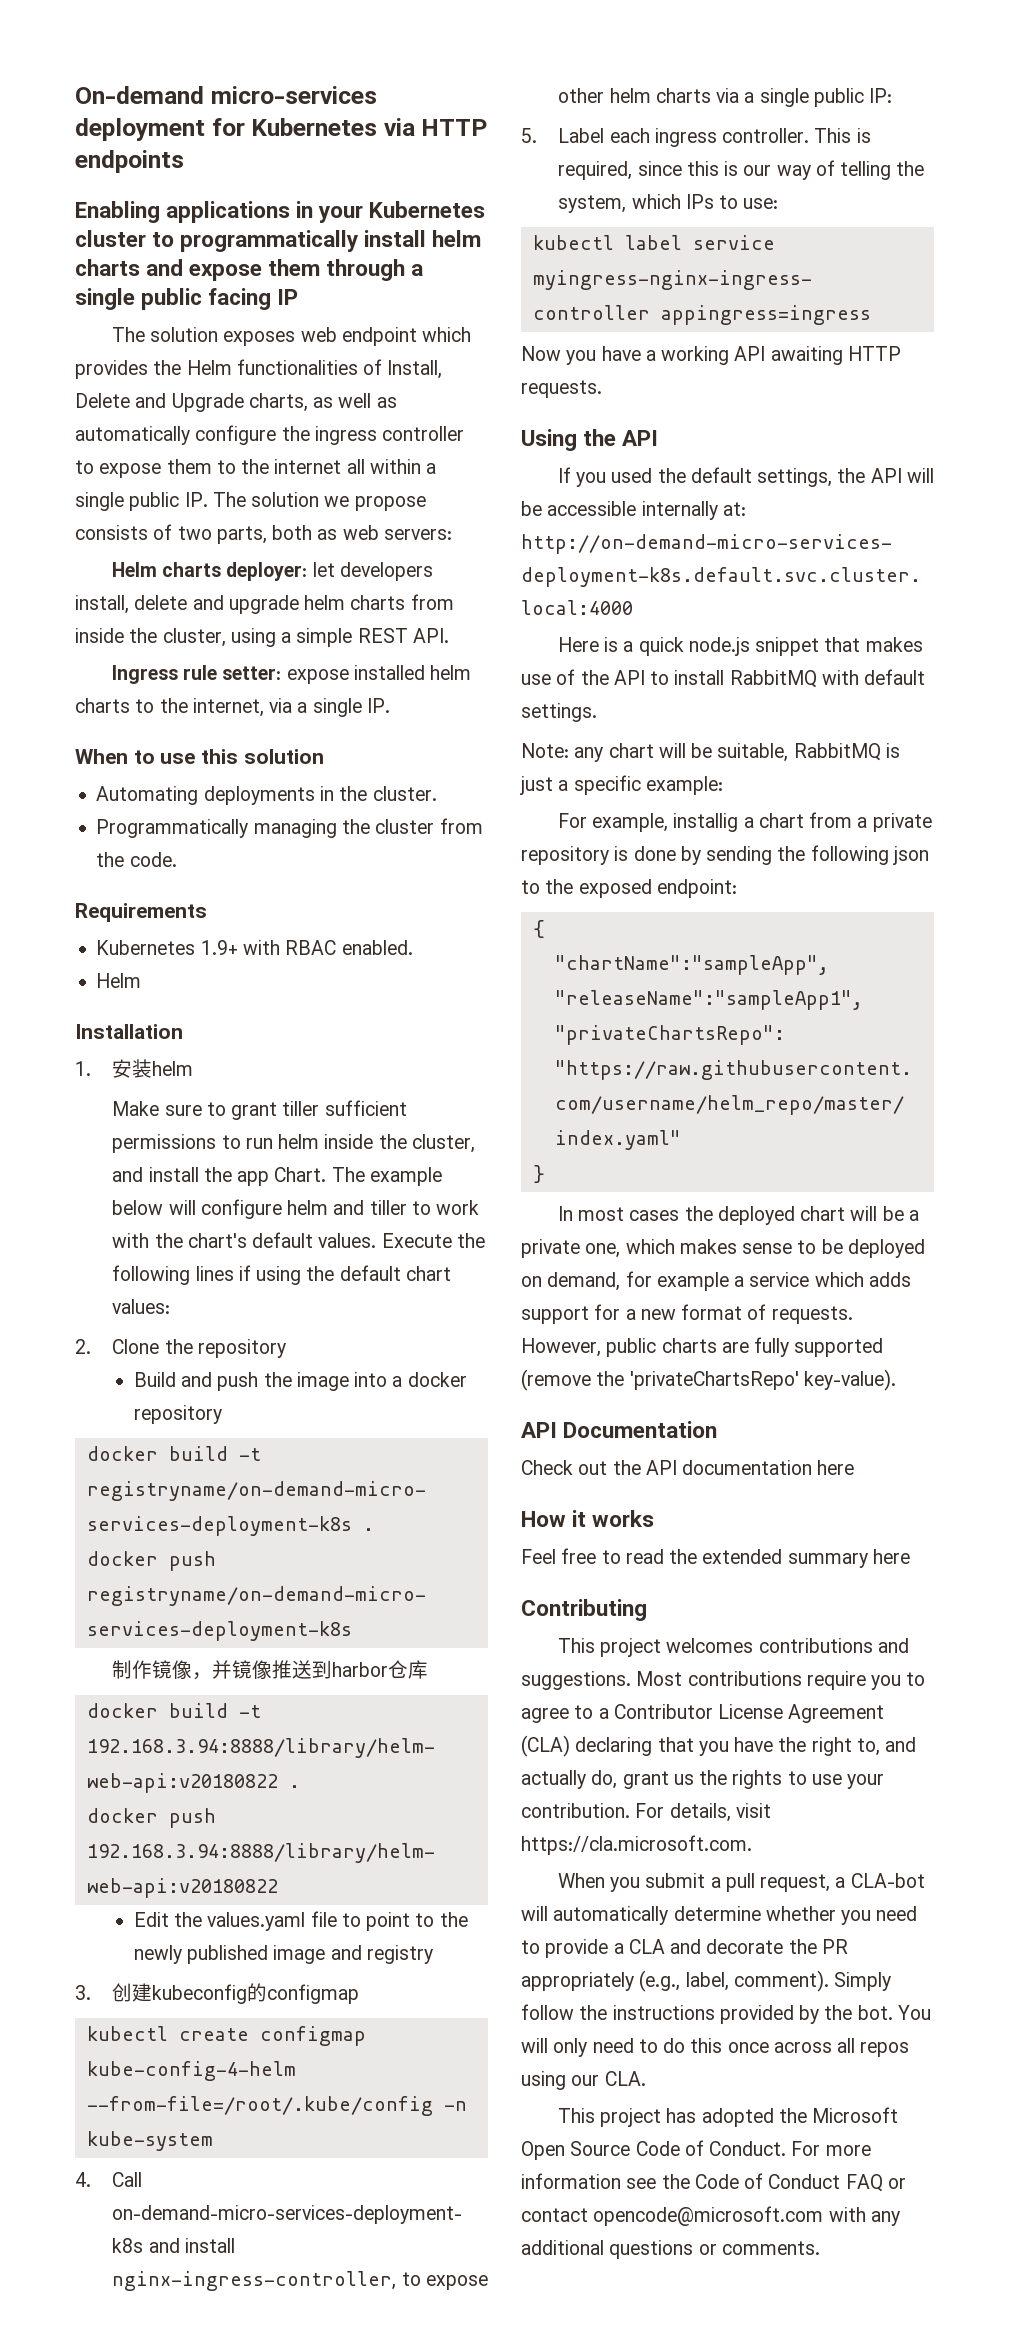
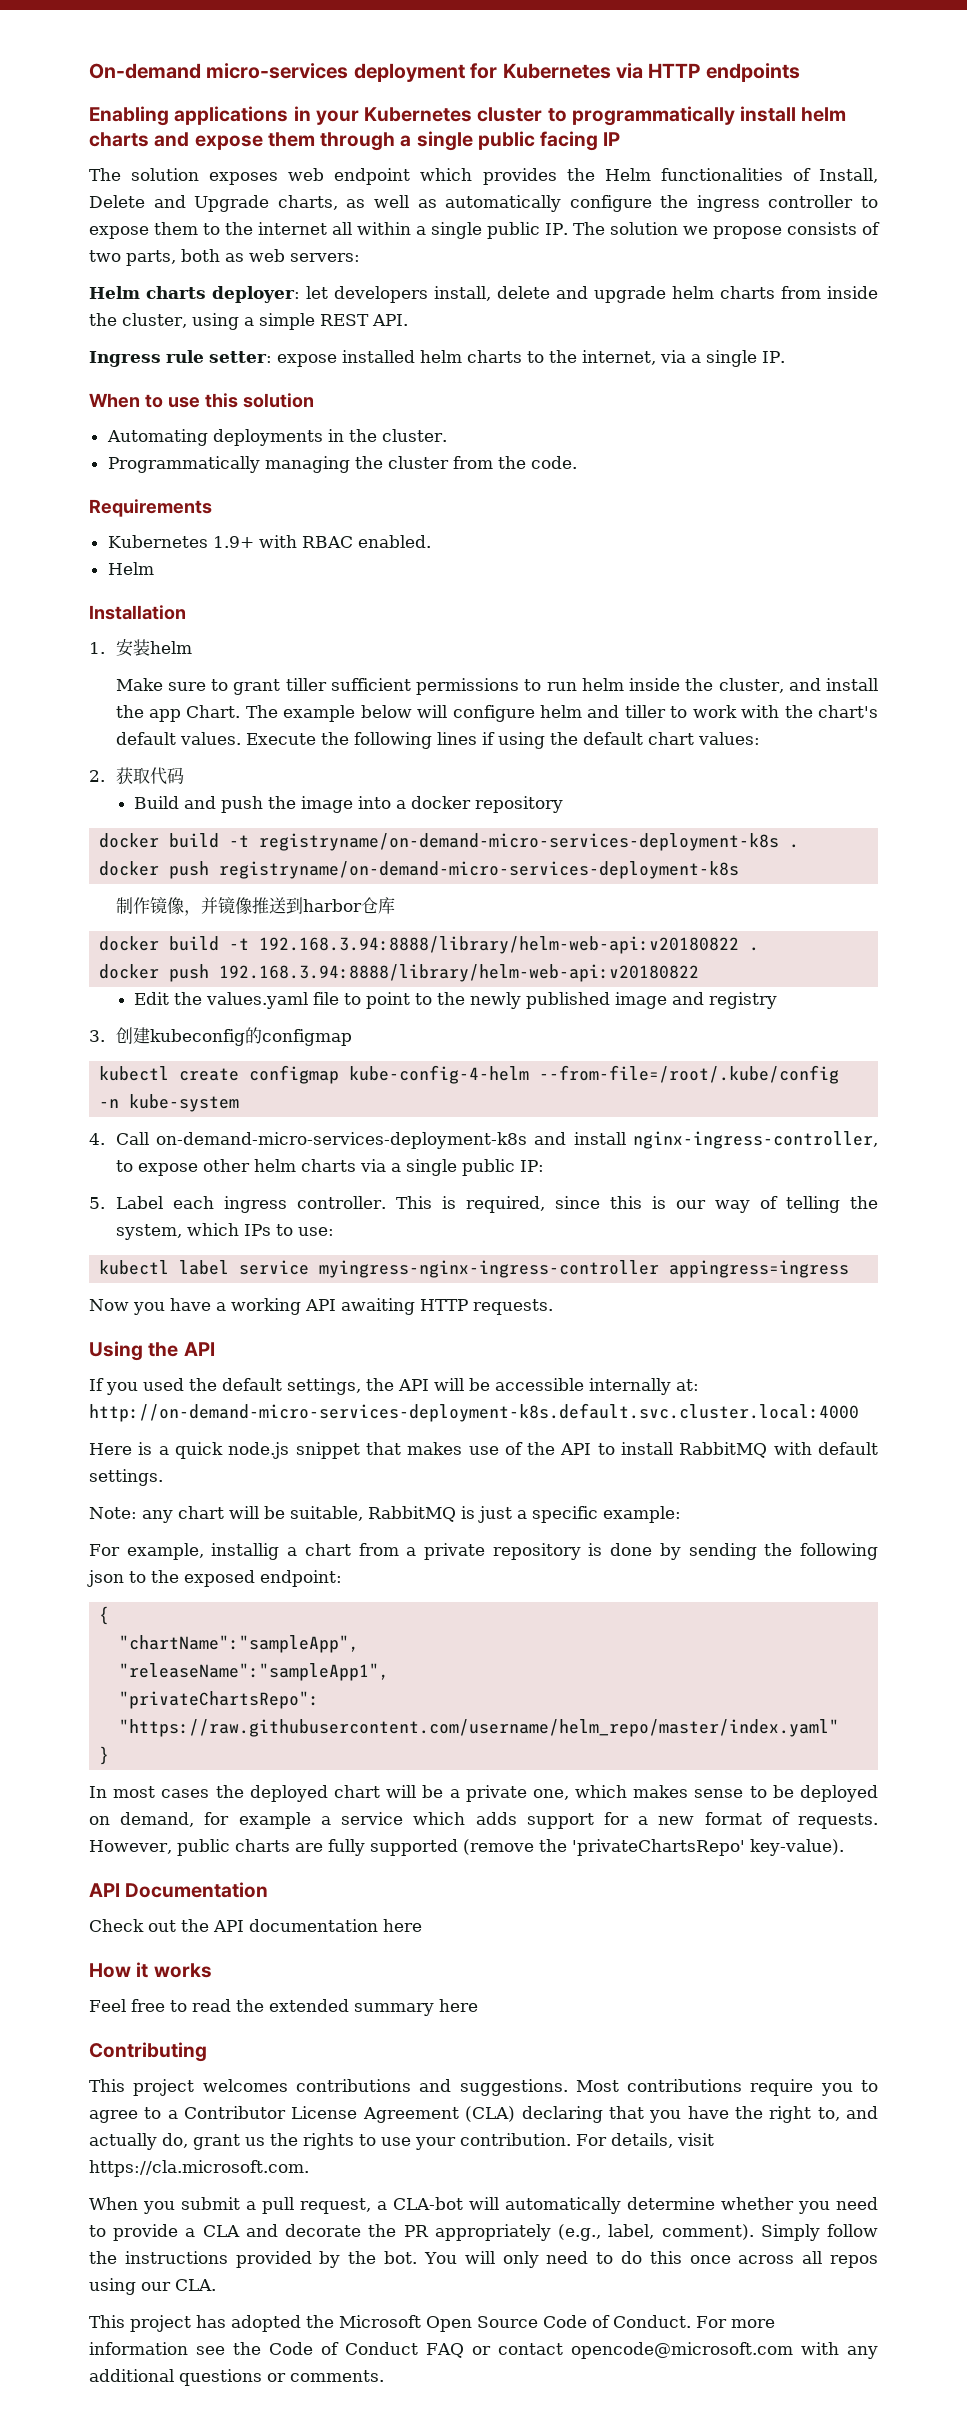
[112,1339,286,1358] Clone the repository -> [115,767,184,785] 获取代码

